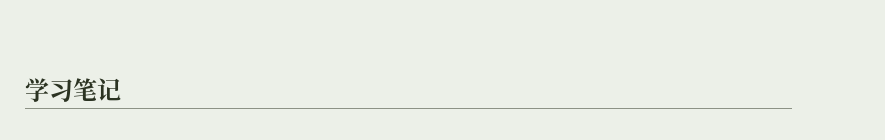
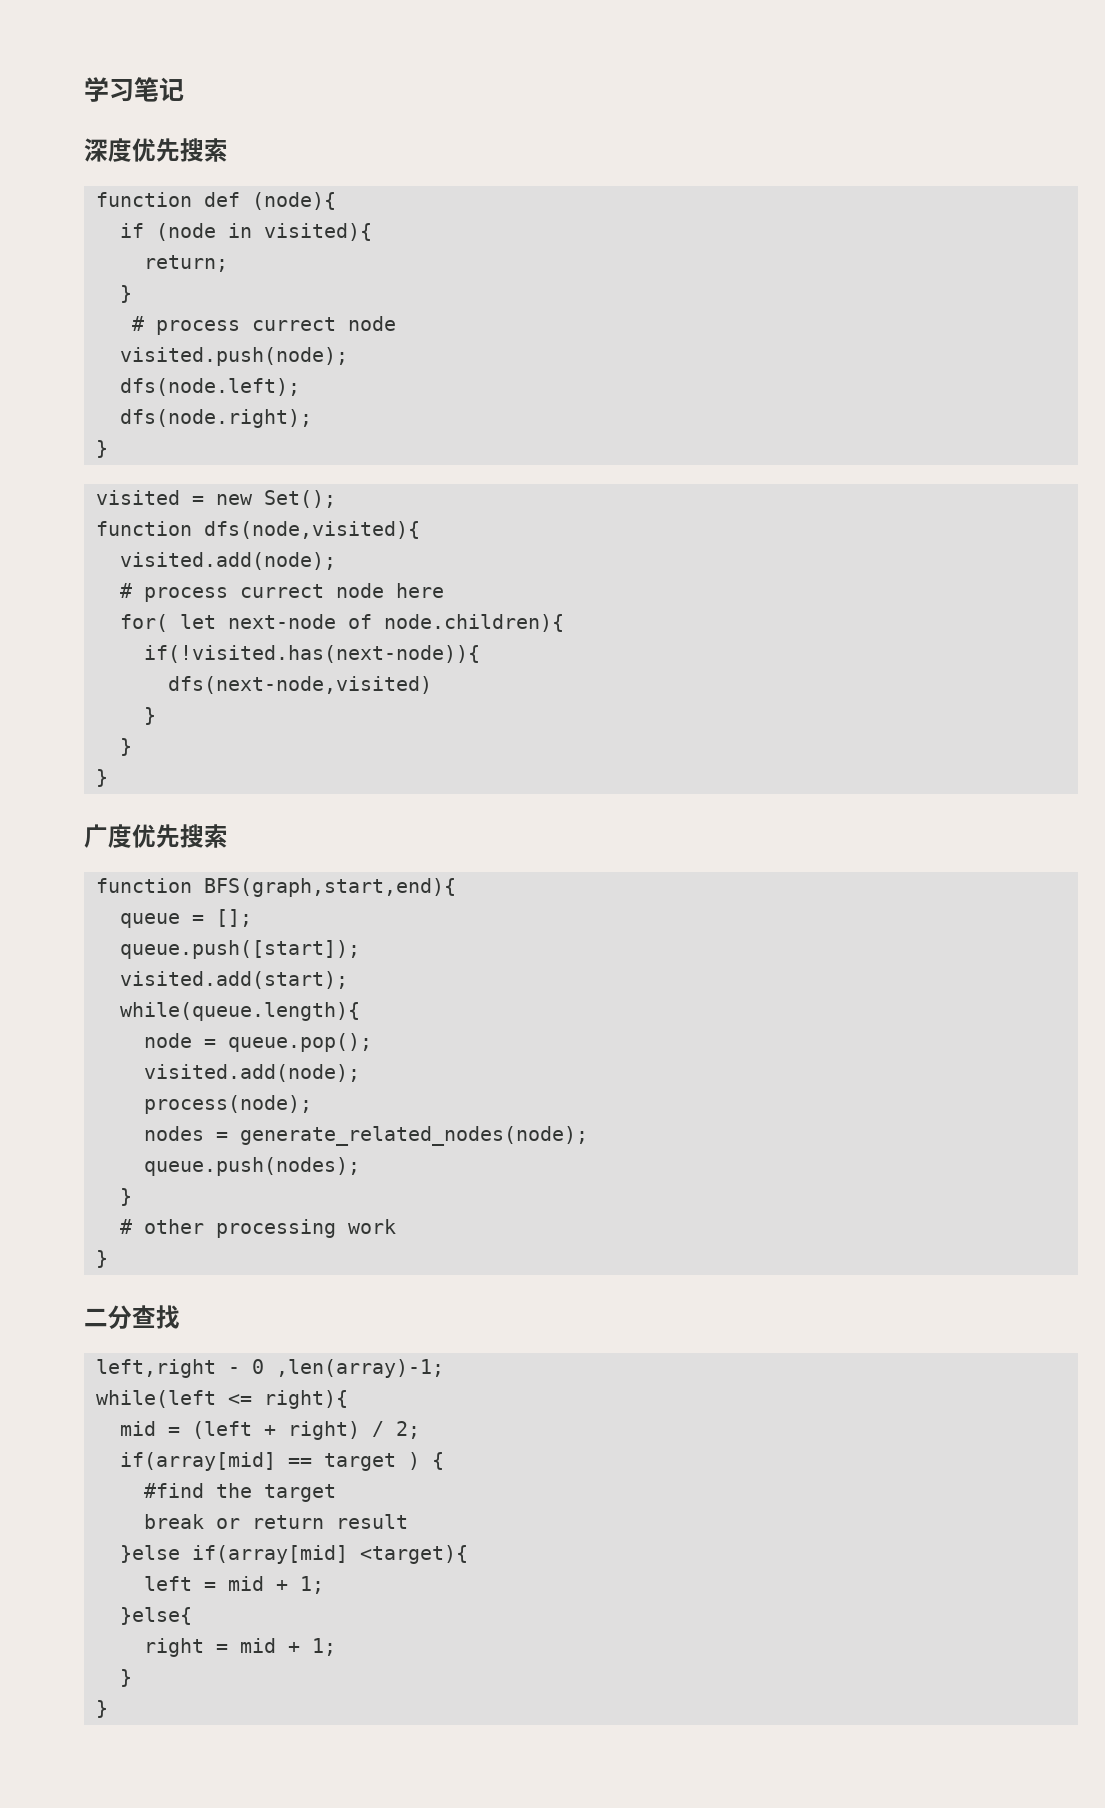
(121, 89) none -> [84,138,228,162] [96,192,336,210] [120,223,372,241] [144,255,228,272] [120,285,132,303] [132,316,396,335] [120,347,348,366] [120,378,300,396] [120,409,312,428] [96,440,108,458] [96,490,336,508] [96,521,420,539] [120,552,336,570] [120,583,444,602] [120,614,564,632] [144,645,480,663] [168,676,432,694] [144,707,156,725] [120,738,132,756] [96,769,108,787] [84,824,228,848] [96,878,456,897] [120,909,252,928] [120,940,360,959] [120,971,348,989] [120,1002,360,1021] [144,1033,372,1052] [144,1064,360,1082] [144,1095,312,1114] [144,1126,588,1146] [144,1157,360,1176] [120,1188,132,1206] [120,1219,396,1238] [96,1250,108,1268] [84,1305,180,1329] [96,1359,444,1378] [96,1390,348,1409] [120,1421,420,1440] [120,1452,444,1471] [144,1483,336,1502] [144,1514,408,1529] [120,1545,468,1564] [144,1576,324,1594] [120,1607,192,1625] [144,1638,336,1657] [120,1669,132,1687] [96,1700,108,1718] // 深度优先搜索 // function def (node){ // if (node in visited){ // return; // } // # process currect node // visited.push(node); // dfs(node.left); // dfs(node.right); // } // visited = new Set(); // function dfs(node,visited){ // visited.add(node); // # process currect node here // for( let next-node of node.children){ // if(!visited.has(next-node)){ // dfs(next-node,visited) // } // } // } // 广度优先搜索 // function BFS(graph,start,end){ // queue = []; // queue.push([start]); // visited.add(start); // while(queue.length){ // node = queue.pop(); // visited.add(node); // process(node); // nodes = generate_related_nodes(node); // queue.push(nodes); // } // # other processing work // } // 二分查找 // left,right - 0 ,len(array)-1; // while(left <= right){ // mid = (left + right) / 2; // if(array[mid] == target ) { // #find the target // break or return result // }else if(array[mid] <target){ // left = mid + 1; // }else{ // right = mid + 1; // } // }

